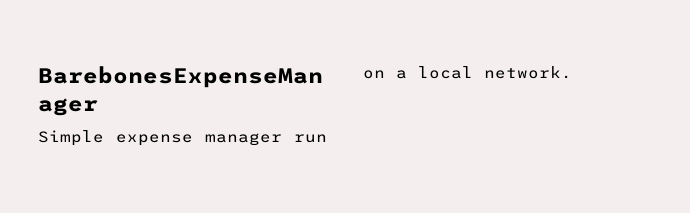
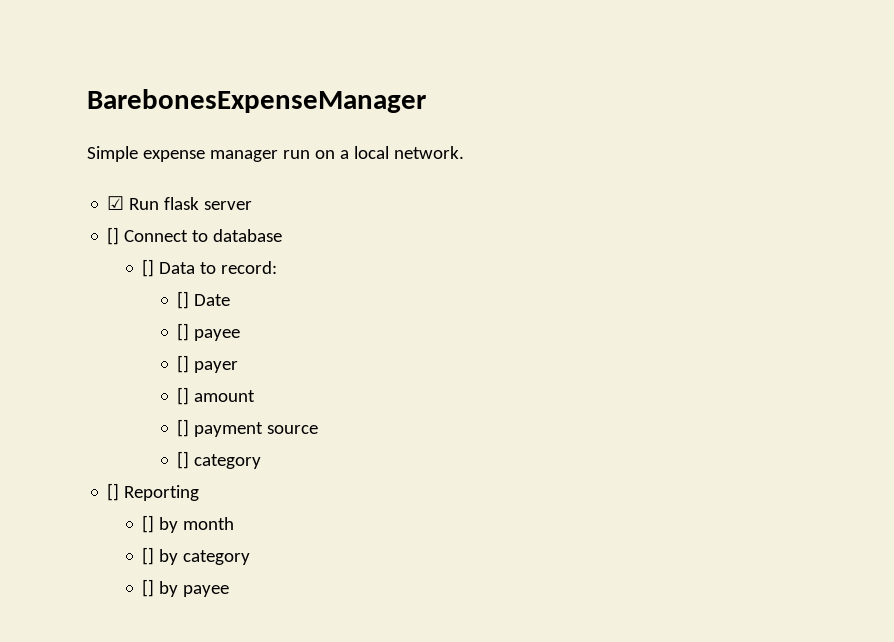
(572, 72) none -> [107,196,253,210] [107,227,283,245] [142,259,278,277] [177,291,231,309] [177,323,241,341] [177,355,239,373] [177,387,256,405] [177,419,319,437] [177,451,262,469] [107,483,200,501] [142,515,235,533] [142,547,251,565] [142,579,230,597] // ☑ Run flask server // [] Connect to database // [] Data to record: // [] Date // [] payee // [] payer // [] amount // [] payment source // [] category // [] Reporting // [] by month // [] by category // [] by payee

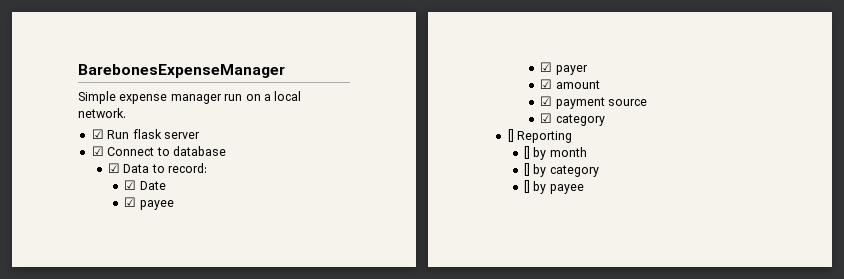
[107,227,120,245] [] -> [91,146,104,156] ☑
[142,259,155,277] [] -> [108,163,121,173] ☑
[177,291,190,309] [] -> [124,180,137,190] ☑
[177,323,190,341] [] -> [124,197,137,207] ☑
[177,355,190,373] [] -> [540,62,553,72] ☑
[177,387,190,405] [] -> [540,79,553,89] ☑
[177,419,190,437] [] -> [540,96,553,106] ☑
[177,451,190,469] [] -> [540,113,553,123] ☑

